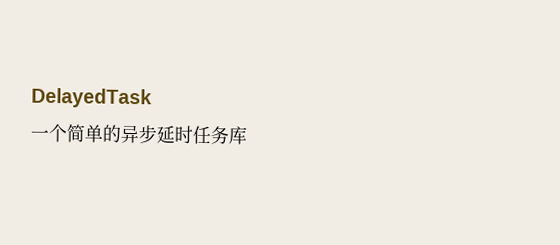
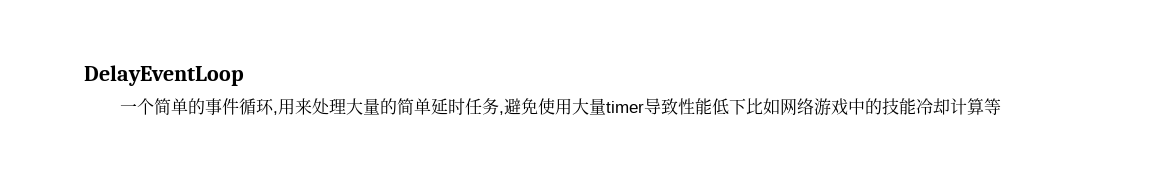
[31,87,152,109] DelayedTask -> [84,65,244,86] DelayEventLoop
[120,124,247,145] 异步延时任务库 -> [204,98,1001,116] 事件循环,用来处理大量的简单延时任务,避免使用大量timer导致性能低下比如网络游戏中的技能冷却计算等

